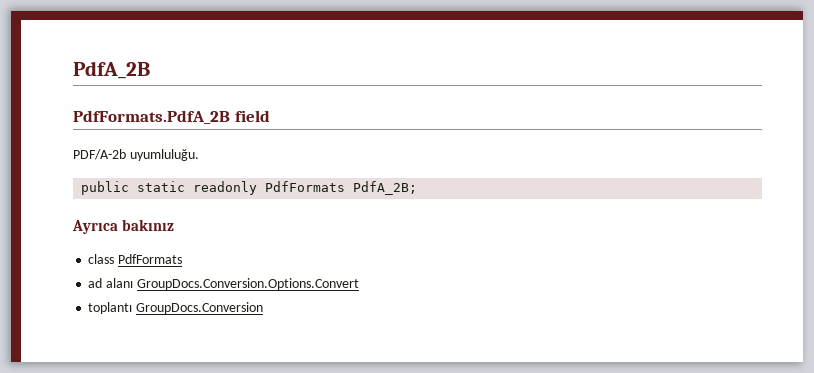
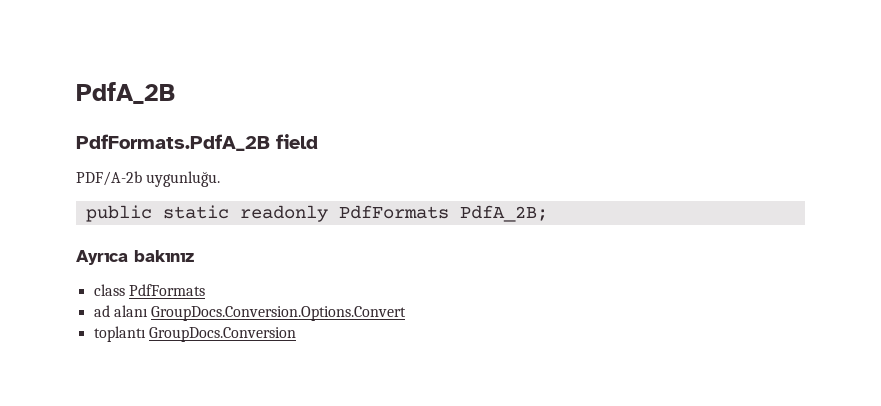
[129,149,199,161] uyumluluğu. -> [146,171,221,187] uygunluğu.

